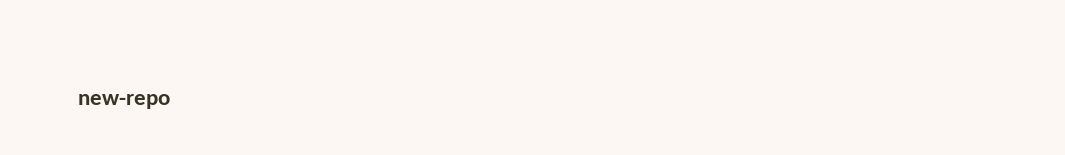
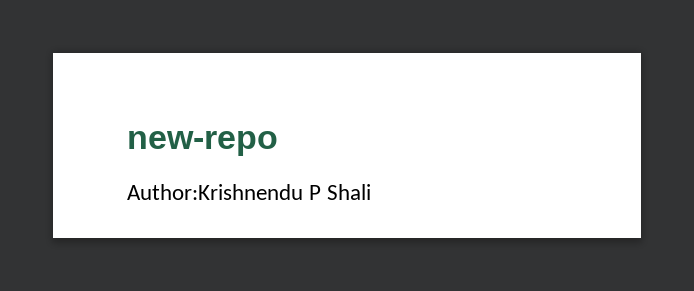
(170, 101) none -> [127,184,372,200] // Author:Krishnendu P Shali

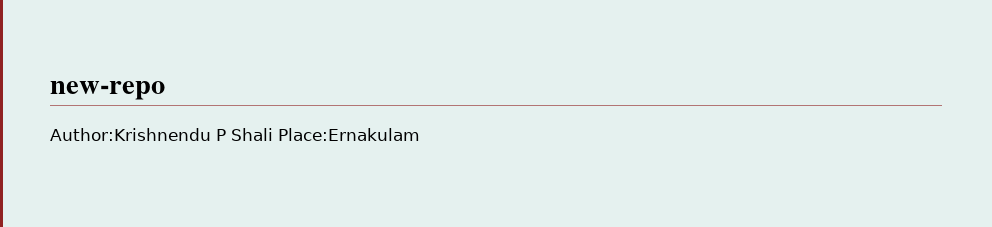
(372, 192) none -> [278,128,420,141] Place:Ernakulam

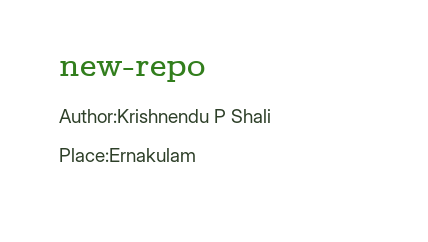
(273, 134) none -> (272, 116) //

